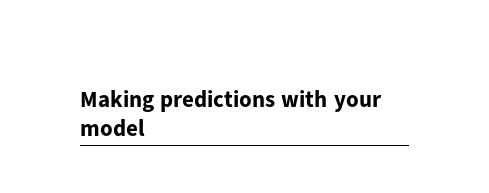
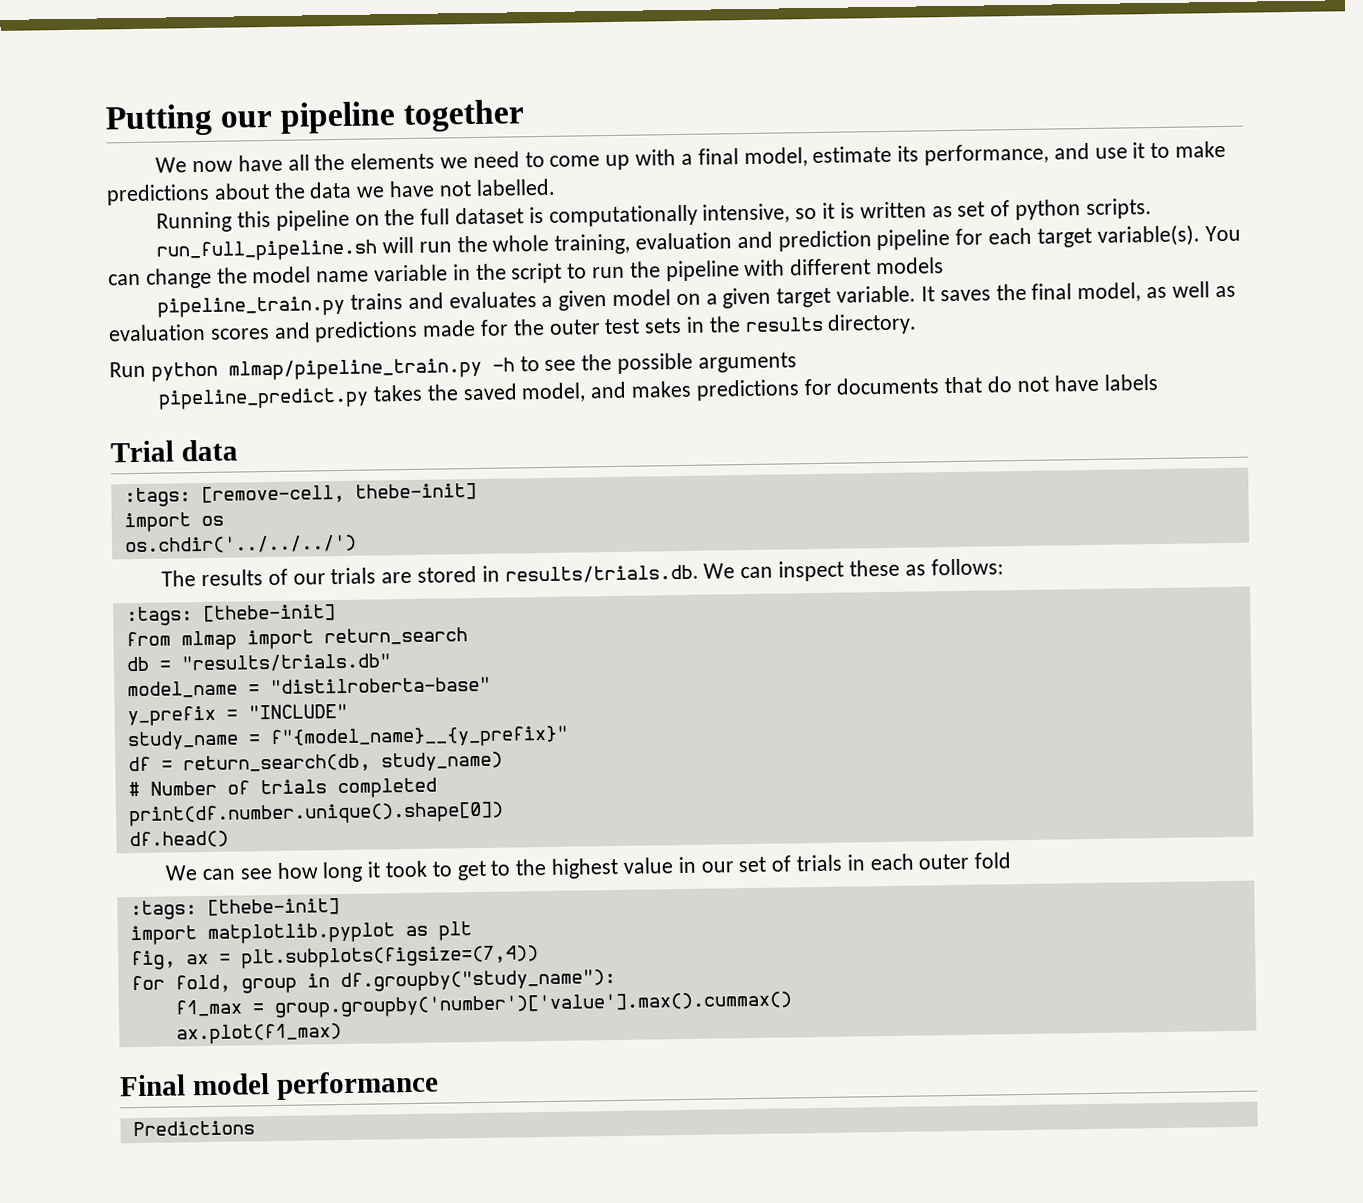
[80,90,382,112] [80,119,145,137] Making predictions with your model -> [105,99,526,137] [155,140,1226,173] [106,178,556,206] [156,198,1152,233] [156,224,1241,262] [108,257,945,289] [157,281,1236,318] [108,313,918,343] [109,352,797,382] [158,373,1158,410] [110,439,238,463] [123,482,477,508] [123,512,224,533] [124,534,357,555] [161,558,1004,587] [125,604,336,627] [125,627,468,651] [125,653,391,673] [126,676,491,699] [126,703,348,727] [126,725,569,751] [127,751,503,774] [127,777,437,799] [127,801,504,827] [128,830,229,849] [165,852,1012,883] [129,898,340,921] [129,921,472,946] [130,945,539,971] [130,969,616,994] [174,991,793,1019] [175,1023,342,1045] [119,1070,439,1100] [132,1120,255,1137] Putting our pipeline together // We now have all the elements we need to come up with a final model, estimate its performance, and use it to make predictions about the data we have not labelled. // Running this pipeline on the full dataset is computationally intensive, so it is written as set of python scripts. // run_full_pipeline.sh will run the whole training, evaluation and prediction pipeline for each target variable(s). You can change the model name variable in the script to run the pipeline with different models // pipeline_train.py trains and evaluates a given model on a given target variable. It saves the final model, as well as evaluation scores and predictions made for the outer test sets in the results directory. // Run python mlmap/pipeline_train.py -h to see the possible arguments // pipeline_predict.py takes the saved model, and makes predictions for documents that do not have labels // Trial data // :tags: [remove-cell, thebe-init] // import os // os.chdir('../../../') // The results of our trials are stored in results/trials.db. We can inspect these as follows: // :tags: [thebe-init] // from mlmap import return_search // db = "results/trials.db" // model_name = "distilroberta-base" // y_prefix = "INCLUDE" // study_name = f"{model_name}__{y_prefix}" // df = return_search(db, study_name) // # Number of trials completed // print(df.number.unique().shape[0]) // df.head() // We can see how long it took to get to the highest value in our set of trials in each outer fold // :tags: [thebe-init] // import matplotlib.pyplot as plt // fig, ax = plt.subplots(figsize=(7,4)) // for fold, group in df.groupby("study_name"): // f1_max = group.groupby('number')['value'].max().cummax() // ax.plot(f1_max) // Final model performance // Predictions

